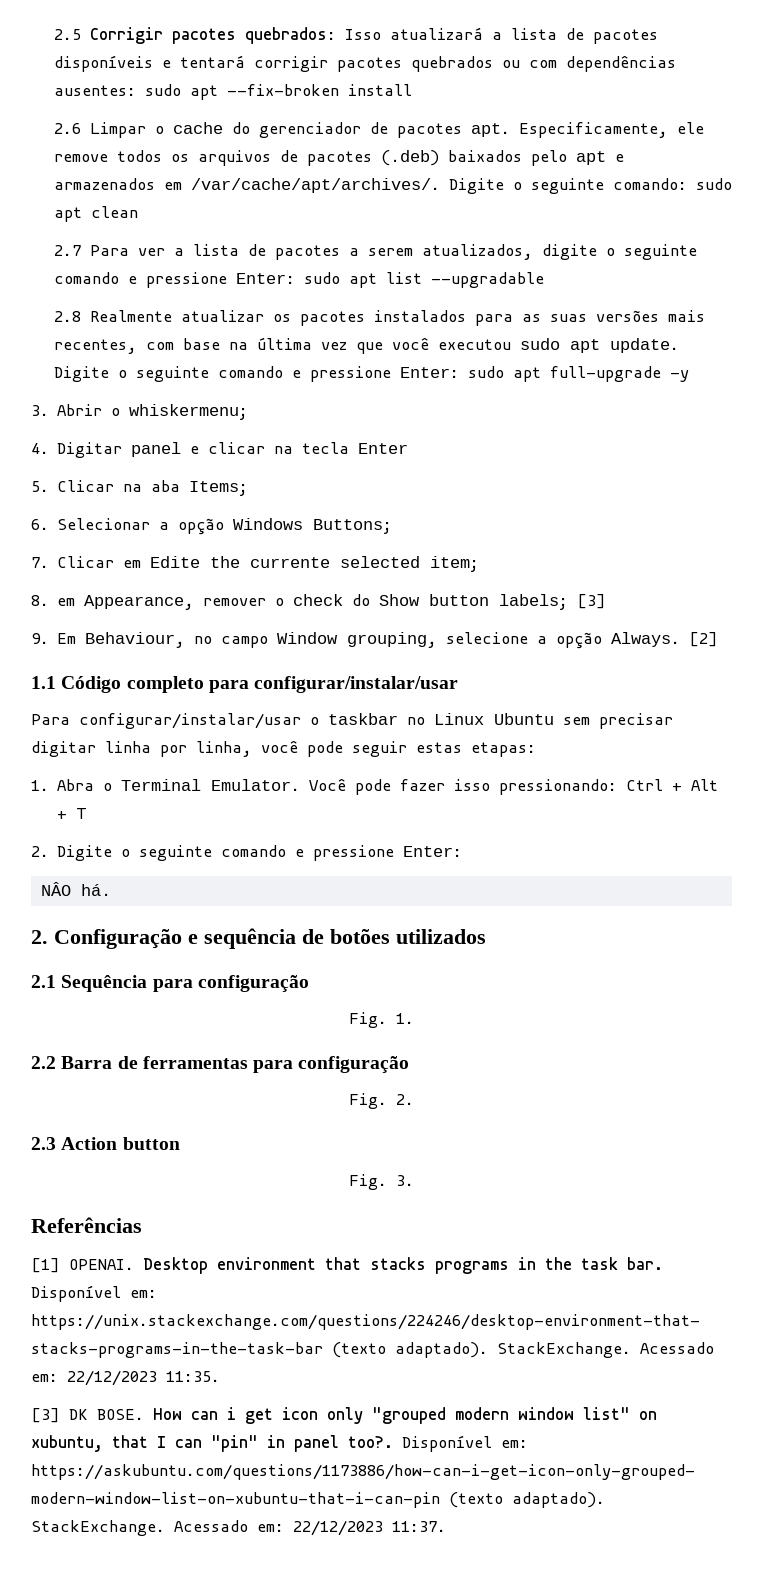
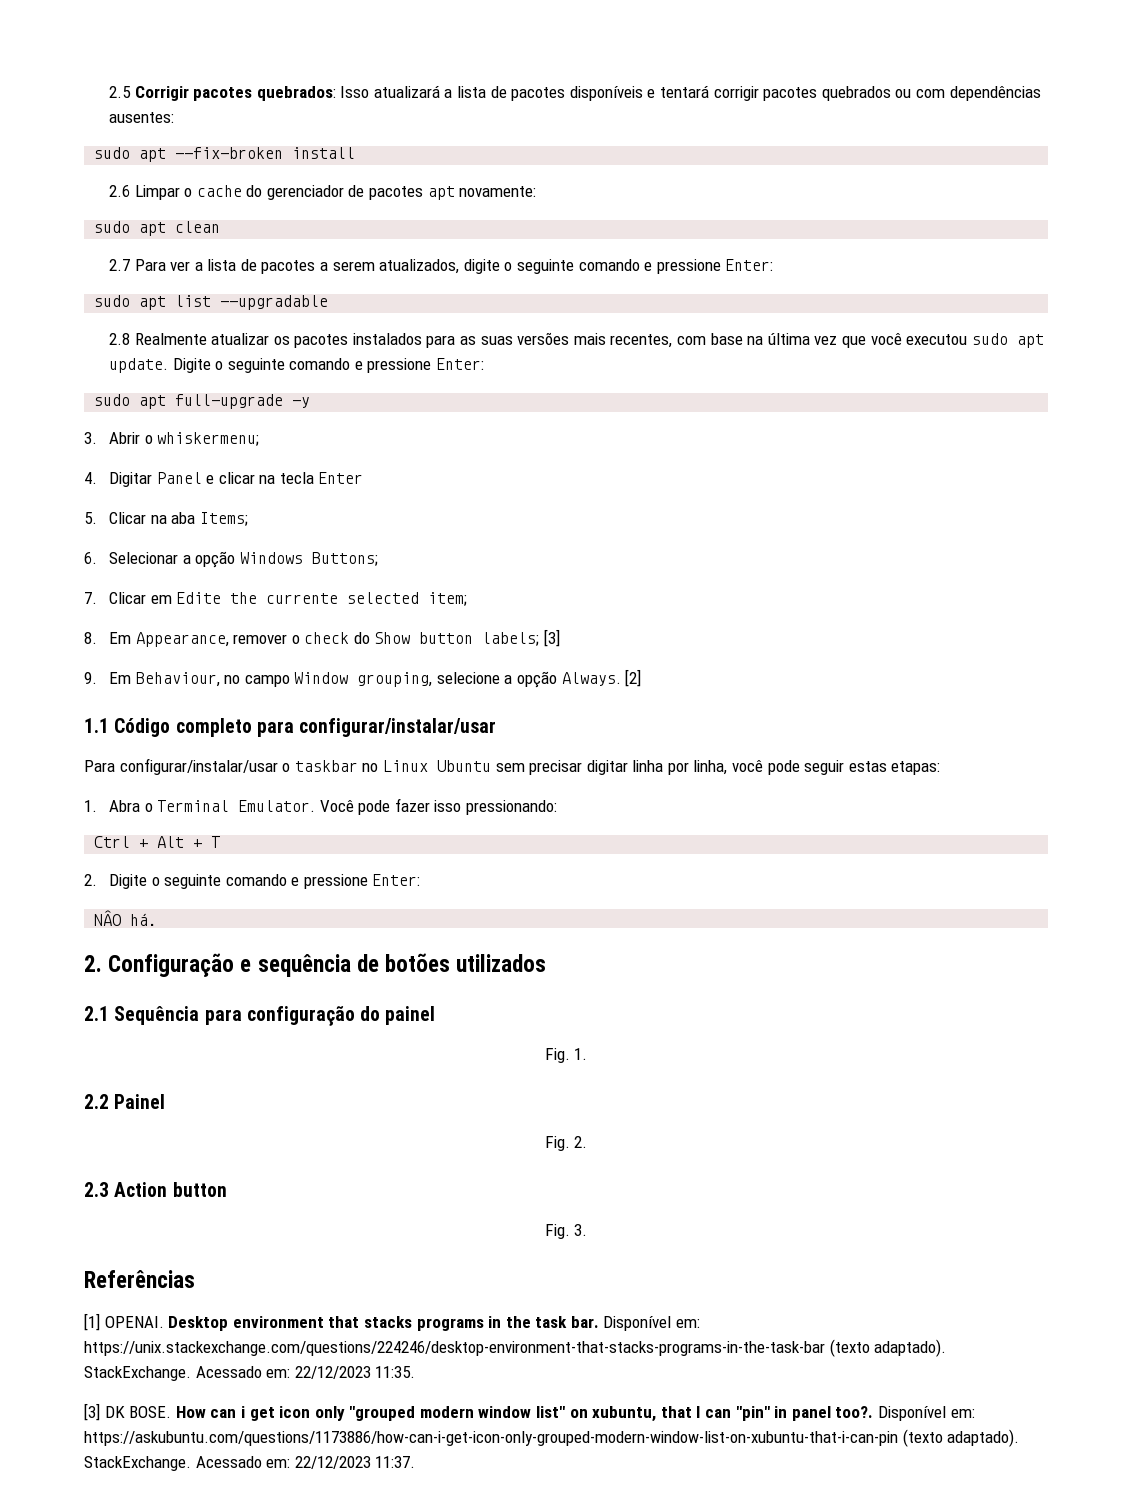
(136, 90) none -> (174, 117) //
[470,122,704,138] [53,150,624,166] [53,178,687,194] apt. Especificamente, ele remove todos os arquivos de pacotes (.deb) baixados pelo apt e armazenados em /var/cache/apt/archives/. Digite o seguinte comando: -> [427,186,537,200] apt novamente: //
(295, 278) none -> (774, 265) //
(459, 372) none -> (485, 364) //
[131,442,182,457] panel -> [156,472,202,484] Panel
[57,598,76,606] em -> [108,632,131,644] Em
(618, 787) none -> (558, 807) //
(309, 983) none -> [360,1006,436,1025] do painel
[61,1056,410,1073] Barra de ferramentas para configuração -> [114,1094,166,1109] Painel

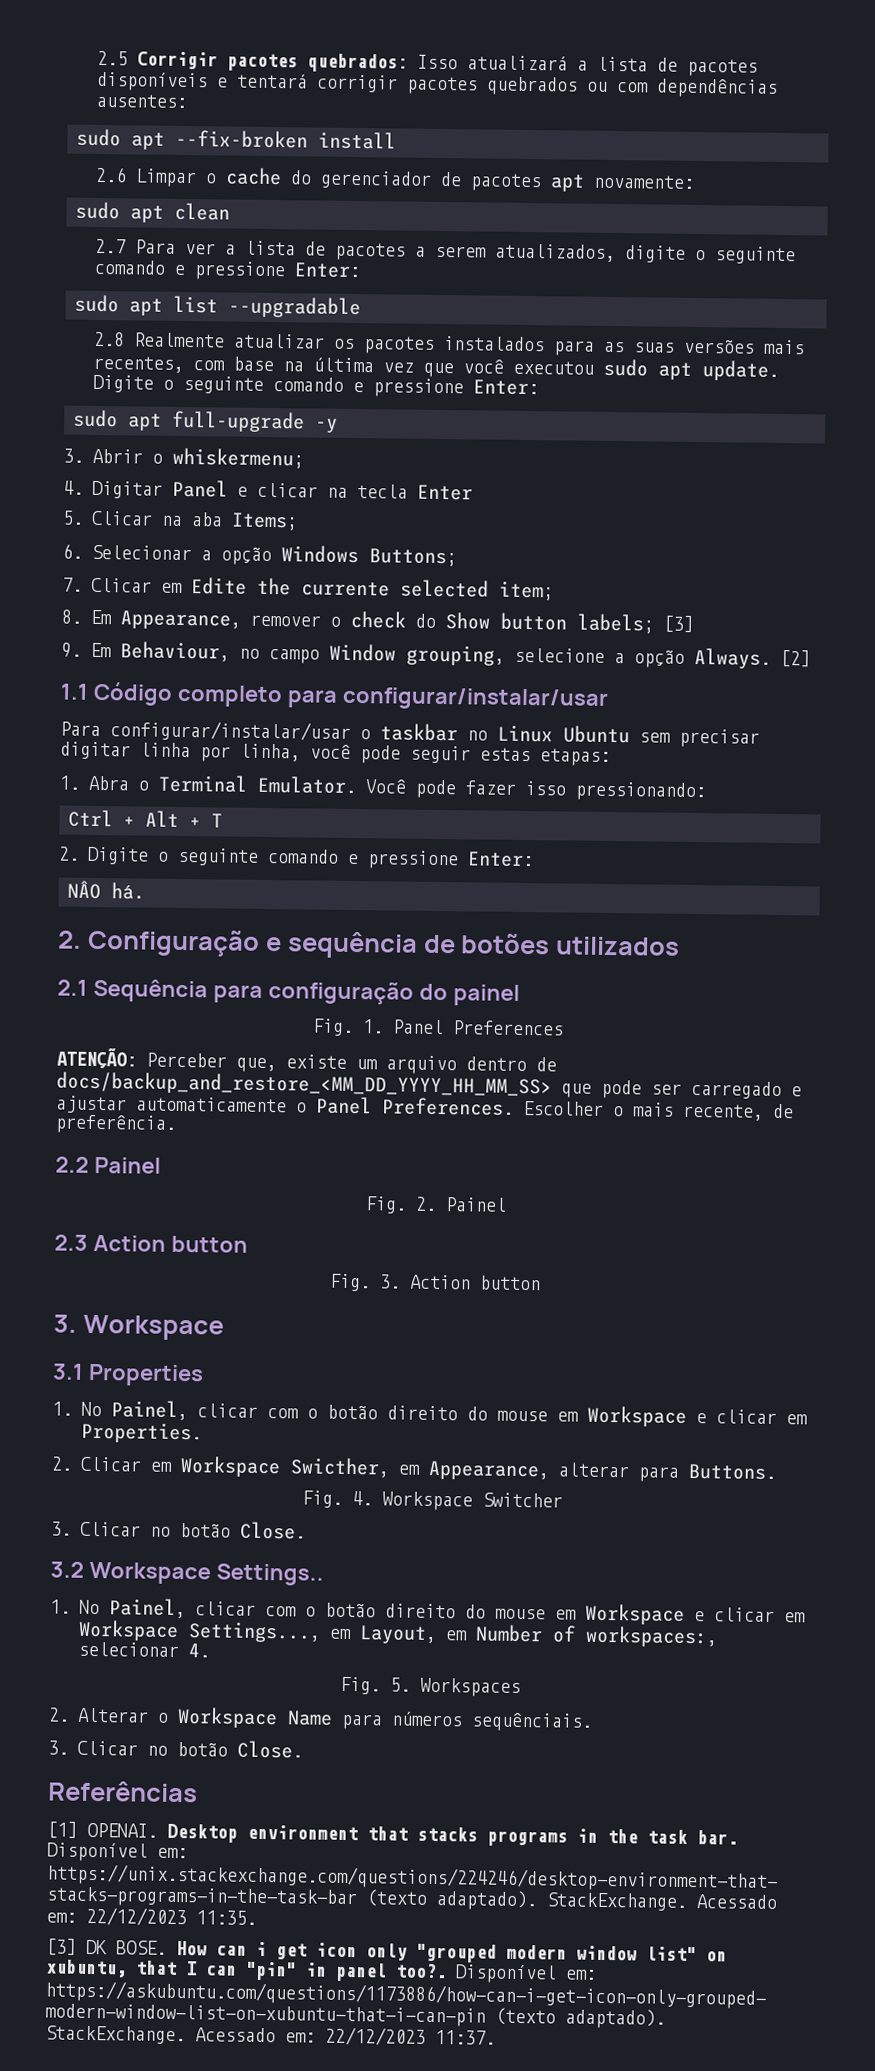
(588, 1054) none -> [392,1019,564,1036] [56,1047,557,1075] [56,1071,802,1100] [56,1095,794,1121] [55,1114,177,1134] Panel Preferences // ATENÇÃO: Perceber que, existe um arquivo dentro de docs/backup_and_restore_<MM_DD_YYYY_HH_MM_SS> que pode ser carregado e ajustar automaticamente o Panel Preferences. Escolher o mais recente, de preferência.
(588, 1142) none -> [444,1197,507,1212] Painel
(588, 1230) none -> [409,1274,541,1291] [53,1314,224,1341] [52,1363,204,1387] [52,1400,808,1427] [80,1421,202,1444] [51,1456,777,1482] [301,1490,563,1511] [51,1521,306,1540] [50,1561,324,1586] [50,1598,806,1625] [77,1619,718,1648] [77,1641,210,1658] [339,1676,521,1698] [48,1707,593,1732] [48,1740,303,1759] Action button // 3. Workspace // 3.1 Properties // 1. No Painel, clicar com o botão direito do mouse em Workspace e clicar em Properties. // 2. Clicar em Workspace Swicther, em Appearance, alterar para Buttons. // Fig. 4. Workspace Switcher // 3. Clicar no botão Close. // 3.2 Workspace Settings.. // 1. No Painel, clicar com o botão direito do mouse em Workspace e clicar em Workspace Settings..., em Layout, em Number of workspaces:, selecionar 4. // Fig. 5. Workspaces // 2. Alterar o Workspace Name para números sequênciais. // 3. Clicar no botão Close.

